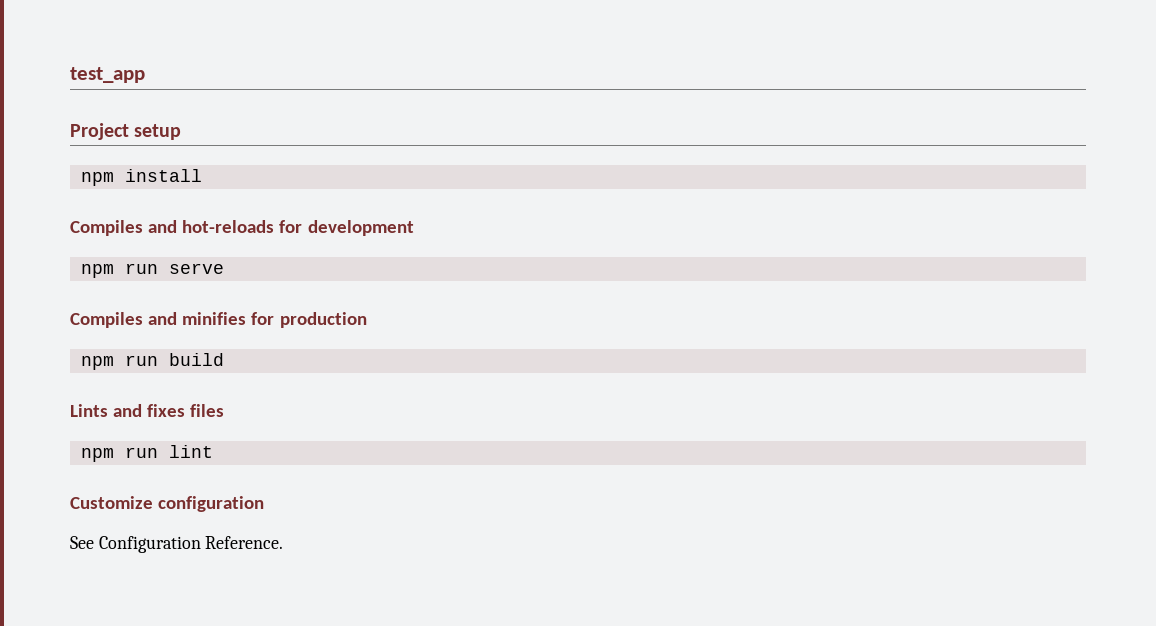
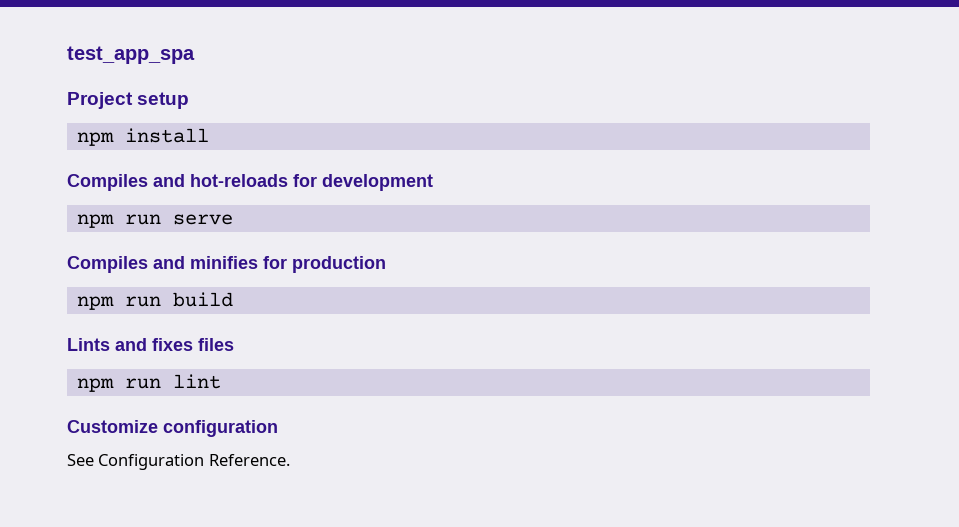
[70,67,145,83] test_app -> [67,46,195,64] test_app_spa

